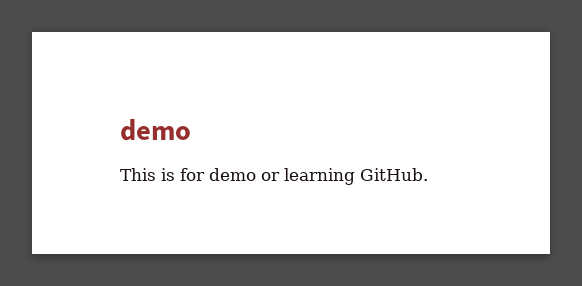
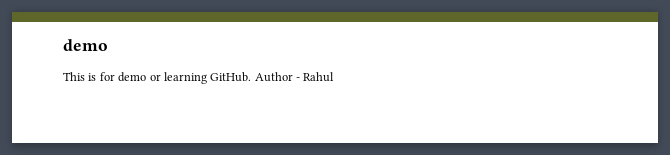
(428, 174) none -> [254,72,335,82] Author - Rahul

